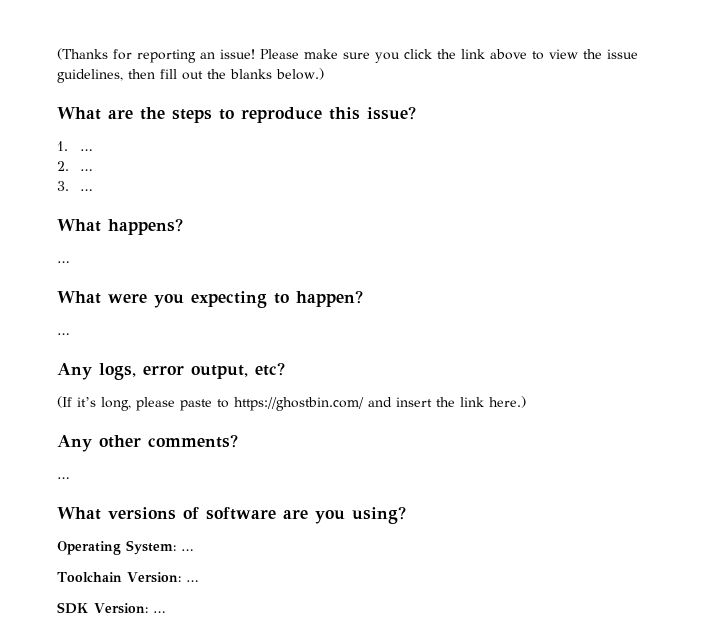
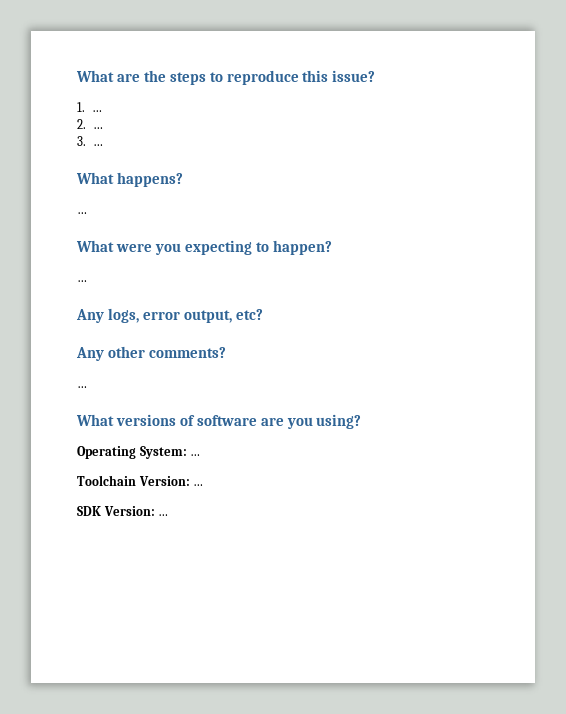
[57,48,638,63] [57,68,324,83] (Thanks for reporting an issue! Please make sure you click the link above to view the issue guidelines, then fill out the blanks below.) // -> (76, 76) none
[57,396,526,411] // (If it’s long, please paste to https://ghostbin.com/ and insert the link here.) -> (263, 314) none

